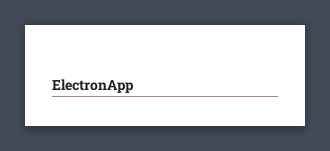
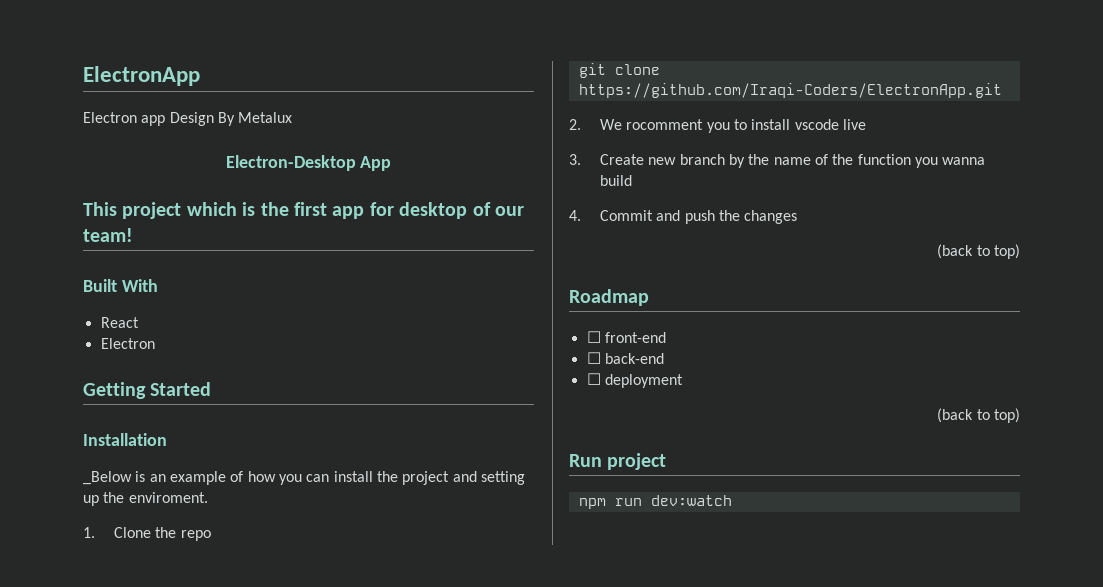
(134, 86) none -> [83,112,293,126] [225,155,392,171] [83,202,524,219] [83,228,133,242] [83,279,158,292] [100,317,139,328] [100,338,155,349] [83,382,212,399] [83,433,167,446] [83,471,525,485] [83,492,208,506] [83,527,211,541] [578,63,660,78] [578,83,1002,98] [569,119,867,133] [569,154,986,168] [600,175,633,186] [569,210,798,224] [937,244,1020,259] [569,289,649,306] [586,331,666,343] [586,352,664,364] [586,373,683,388] [937,408,1020,423] [569,453,667,470] [578,495,732,509] // Electron app Design By Metalux // Electron-Desktop App // This project which is the first app for desktop of our team! // Built With // React // Electron // Getting Started // Installation // _Below is an example of how you can install the project and setting up the enviroment. // 1. Clone the repo // git clone https://github.com/Iraqi-Coders/ElectronApp.git // 2. We rocomment you to install vscode live // 3. Create new branch by the name of the function you wanna build // 4. Commit and push the changes // (back to top) // Roadmap // ☐ front-end // ☐ back-end // ☐ deployment // (back to top) // Run project // npm run dev:watch

